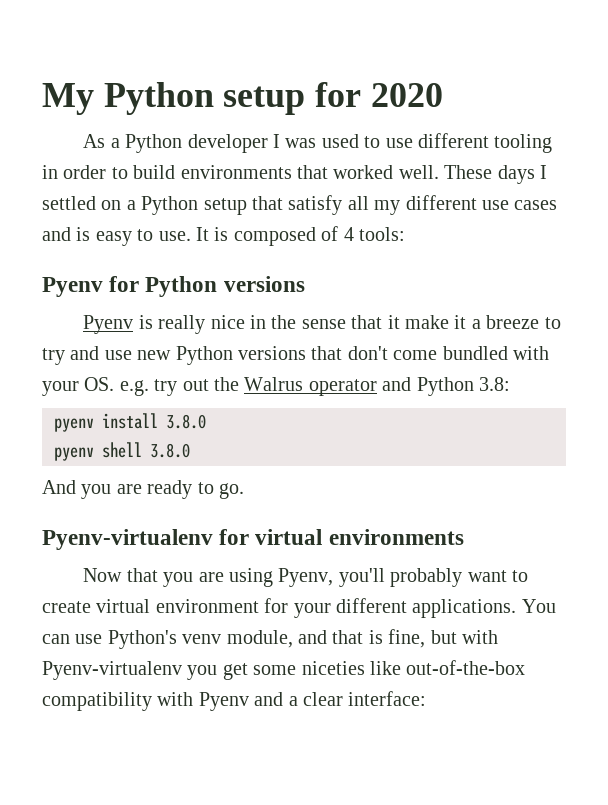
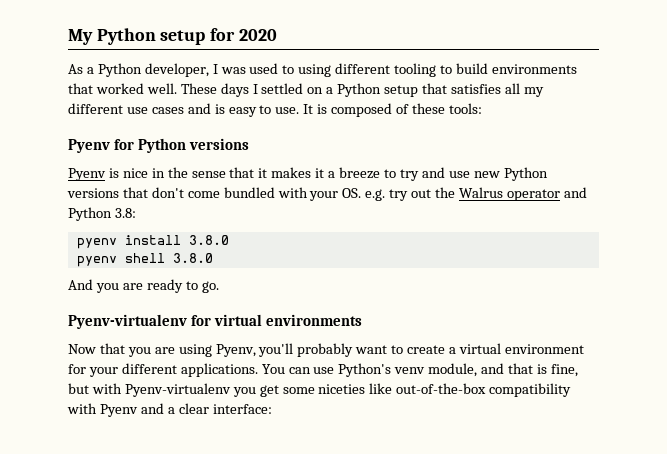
[187,134,268,153] developer -> [144,63,209,77] developer,
[385,138,413,148] use -> [298,64,332,77] using
[42,165,107,179] in order -> (437, 70) none
[288,195,343,215] satisfy -> [450,84,501,94] satisfies
[343,227,354,241] 4 -> [411,103,445,114] these
[158,315,206,334] really -> (119, 173) none
[405,315,450,329] make -> [271,167,312,178] makes
(91, 607) none -> [449,347,457,354] a

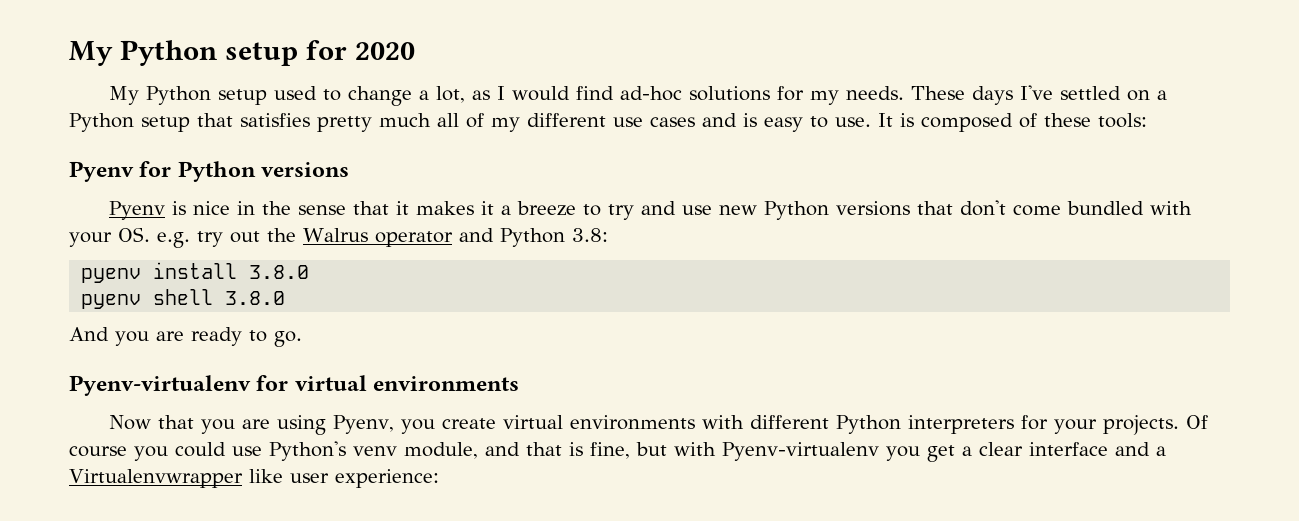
[68,63,577,77] [68,83,177,94] As a Python developer, I was used to using different tooling to build environments that worked well. -> [109,86,905,106] My Python setup used to change a lot, as I would find ad-hoc solutions for my needs.
[252,84,258,94] I -> [1020,85,1054,100] I've
[504,83,520,94] all -> [317,113,484,132] pretty much all of
[258,343,584,357] [68,363,311,377] you'll probably want to create a virtual environment for your different applications. You can -> [401,415,1209,435] [69,442,226,461] you create virtual environments with different Python interpreters for your projects. Of course you could
[282,383,572,397] [67,403,272,417] some niceties like out-of-the-box compatibility with Pyenv and a clear interface: -> [962,442,1166,456] [69,469,439,488] a clear interface and a Virtualenvwrapper like user experience:

